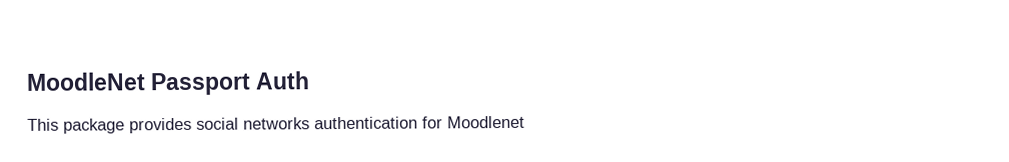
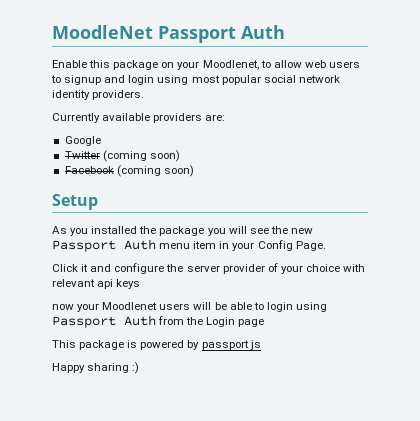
[27,115,525,134] This package provides social networks authentication for Moodlenet -> [52,60,360,70] [51,75,340,85] [52,90,145,100] [52,113,226,123] [64,136,101,146] [64,150,180,162] [64,165,194,177] [52,194,98,210] [52,226,313,236] [52,239,326,252] [52,263,366,274] [52,279,141,289] [52,302,327,312] [52,315,265,328] [52,340,261,350] [52,362,140,374] Enable this package on your Moodlenet, to allow web users to signup and login using most popular social network identity providers. // Currently available providers are: // Google // Twitter (coming soon) // Facebook (coming soon) // Setup // As you installed the package you will see the new Passport Auth menu item in your Config Page. // Click it and configure the server provider of your choice with relevant api keys // now your Moodlenet users will be able to login using Passport Auth from the Login page // This package is powered by passport js // Happy sharing :)

